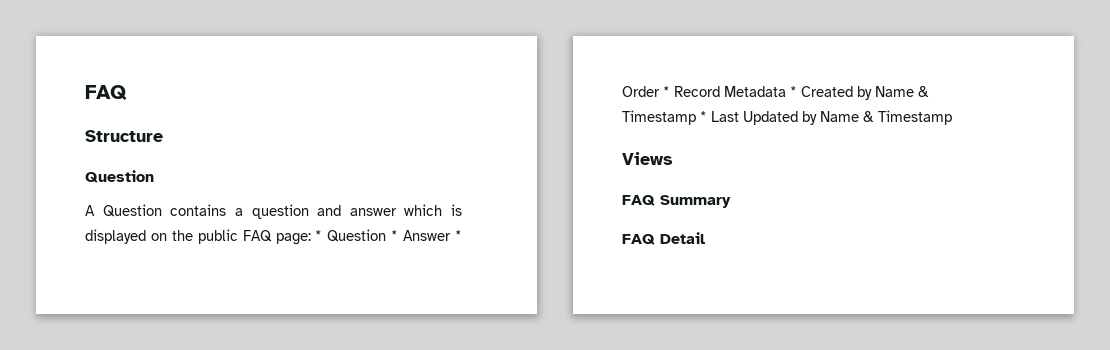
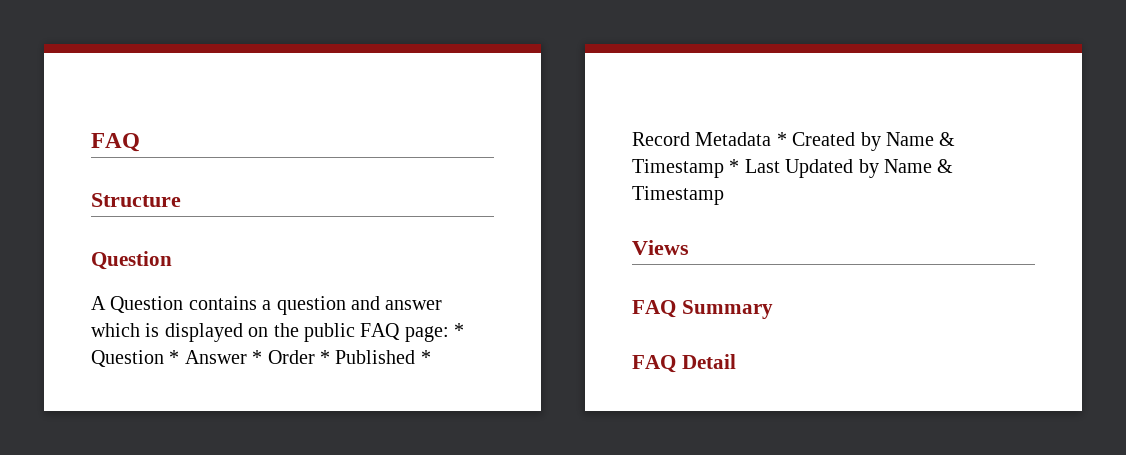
(670, 91) none -> [335,350,431,364] Published *

